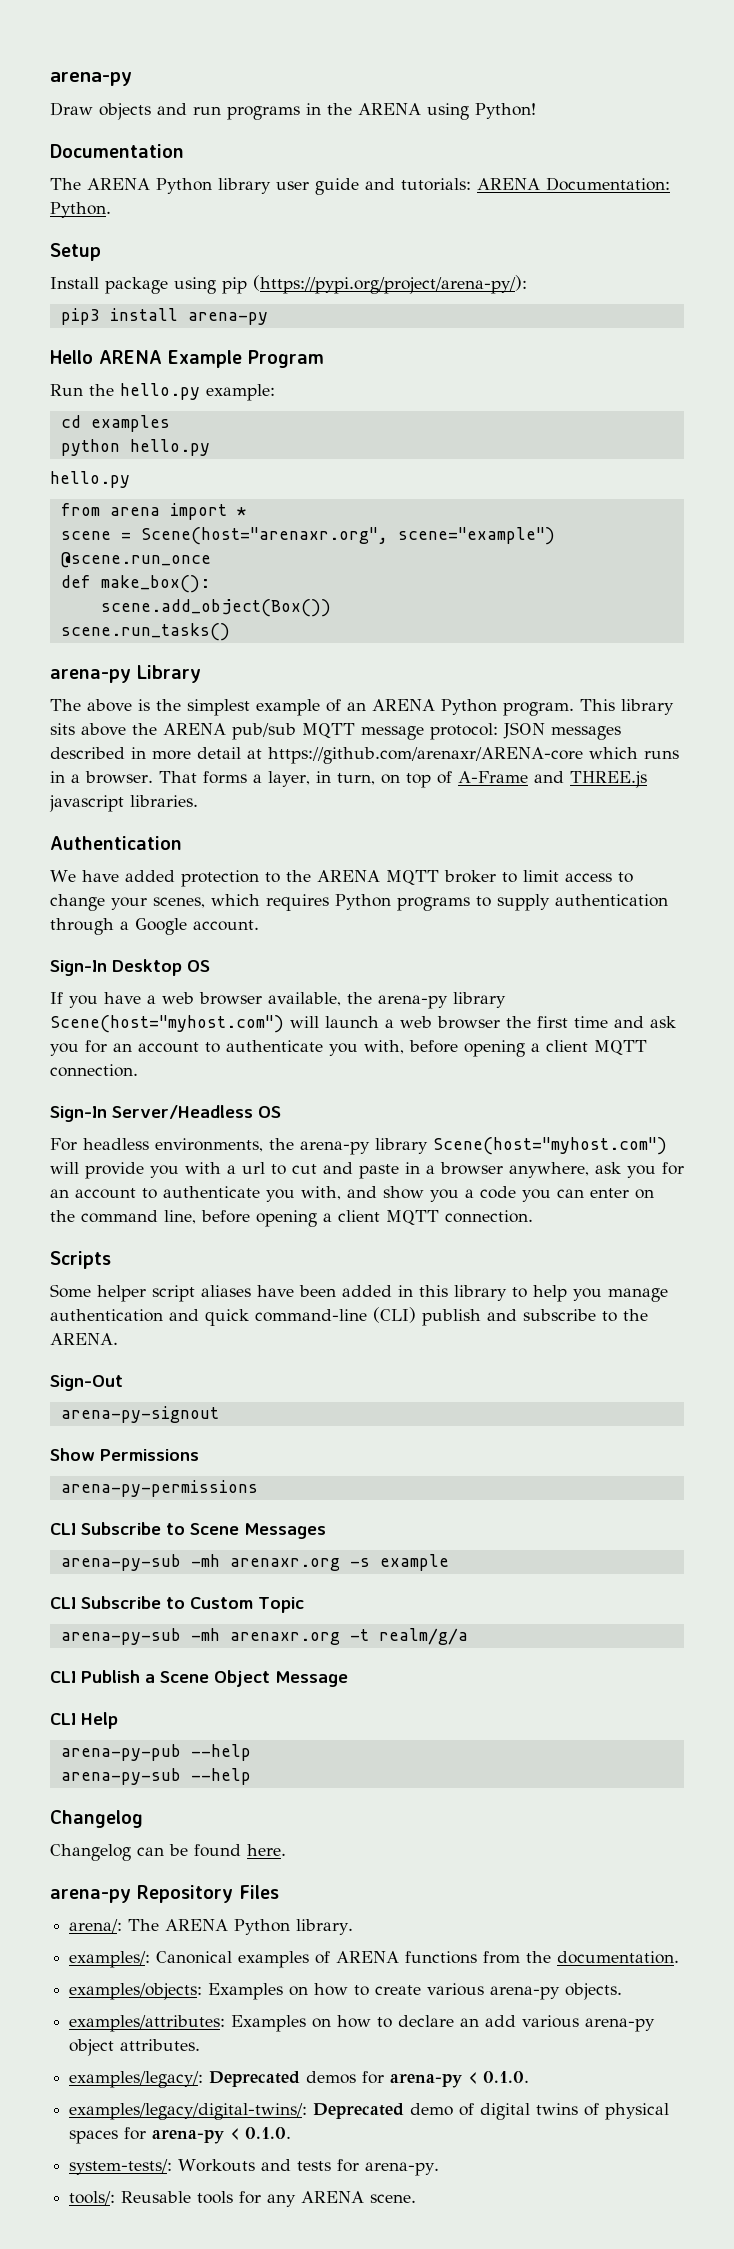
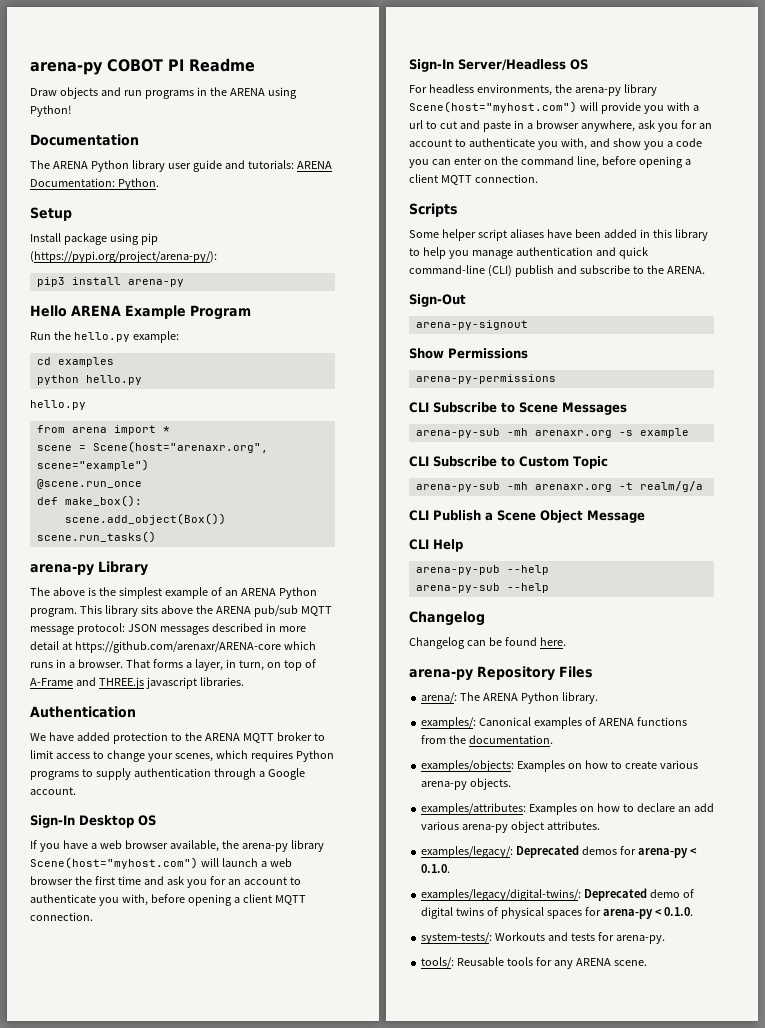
[50,72,132,86] arena-py -> [30,58,255,75] arena-py COBOT PI Readme

